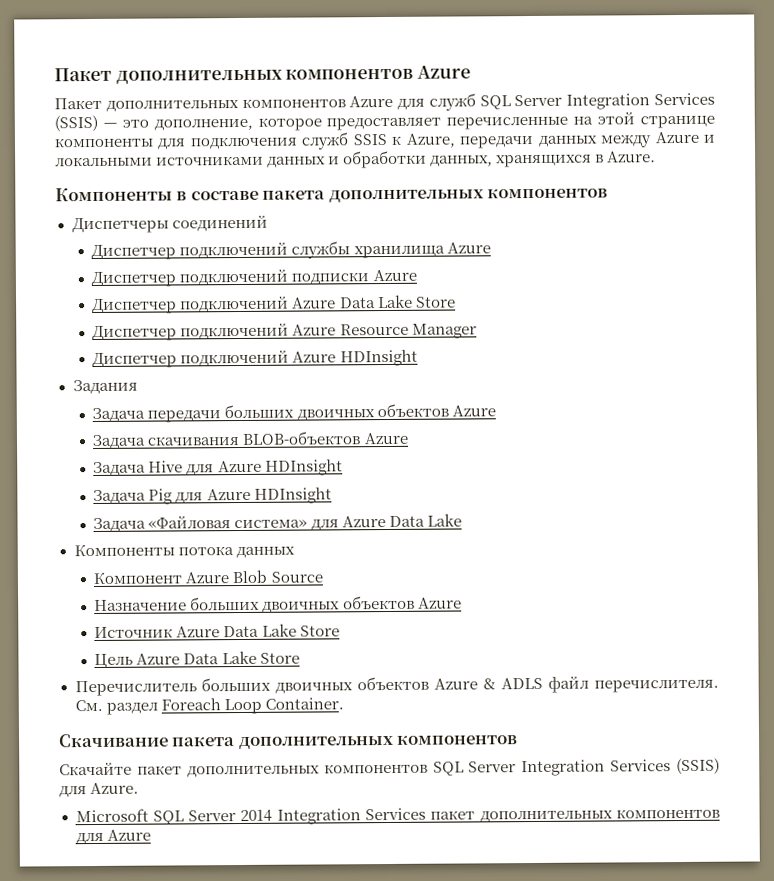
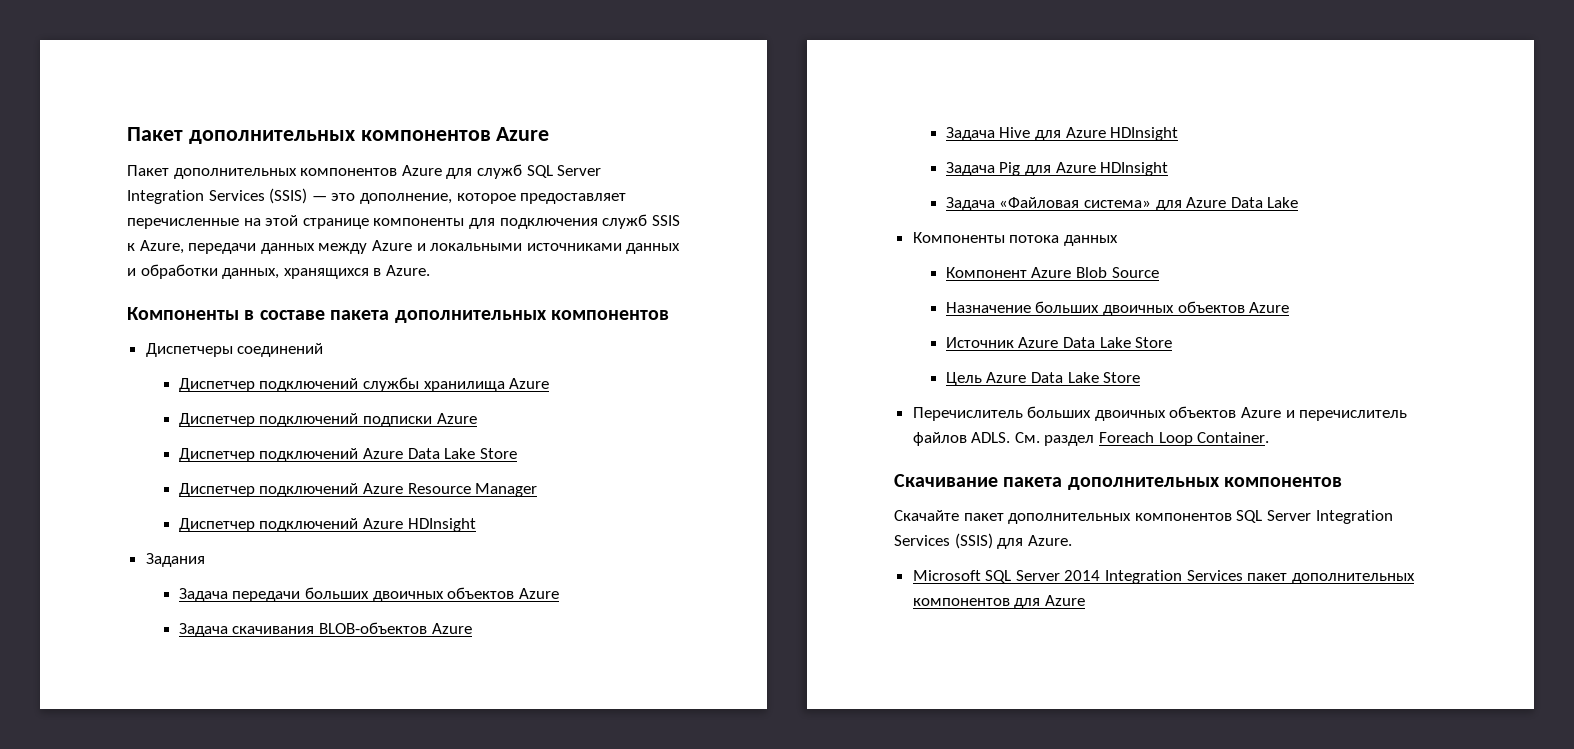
[483,675,719,693] & ADLS файл перечислителя. -> [1285,410,1408,421] [912,432,1011,446] и перечислитель файлов ADLS.

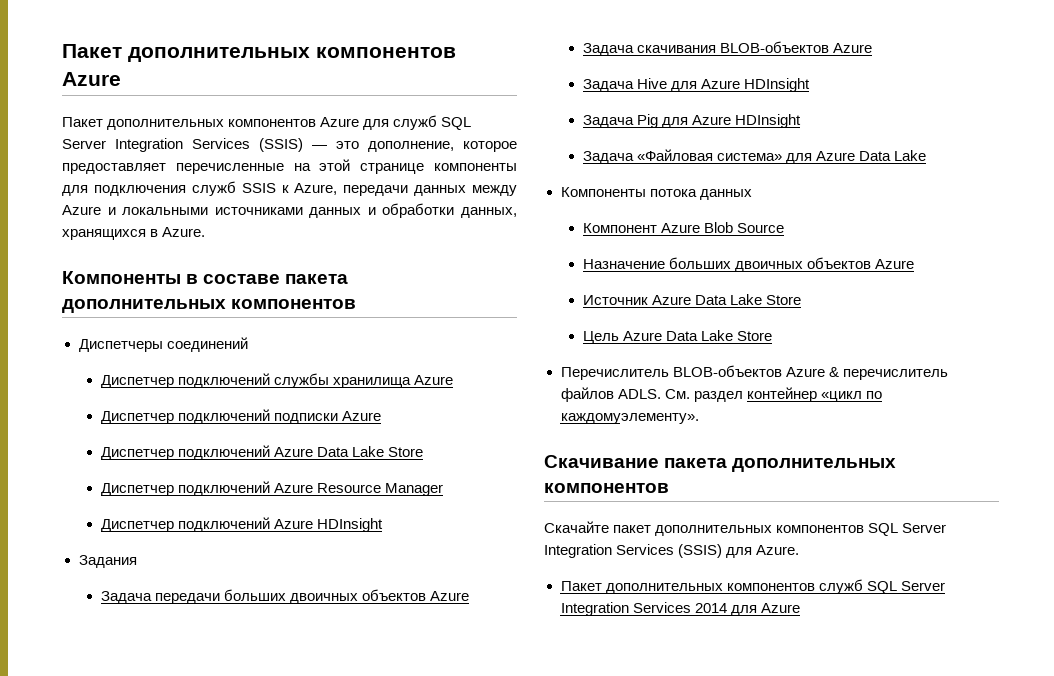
[1027,406,1295,421] больших двоичных объектов Azure и -> [672,365,839,377] BLOB-объектов Azure &
[1099,432,1270,446] Foreach Loop Container. -> [746,387,882,402] [560,413,699,424] контейнер «цикл по каждомуэлементу».
[912,570,1415,584] [912,598,1010,606] Microsoft SQL Server 2014 Integration Services пакет дополнительных компонентов -> [560,579,945,594] [560,602,727,616] Пакет дополнительных компонентов служб SQL Server Integration Services 2014

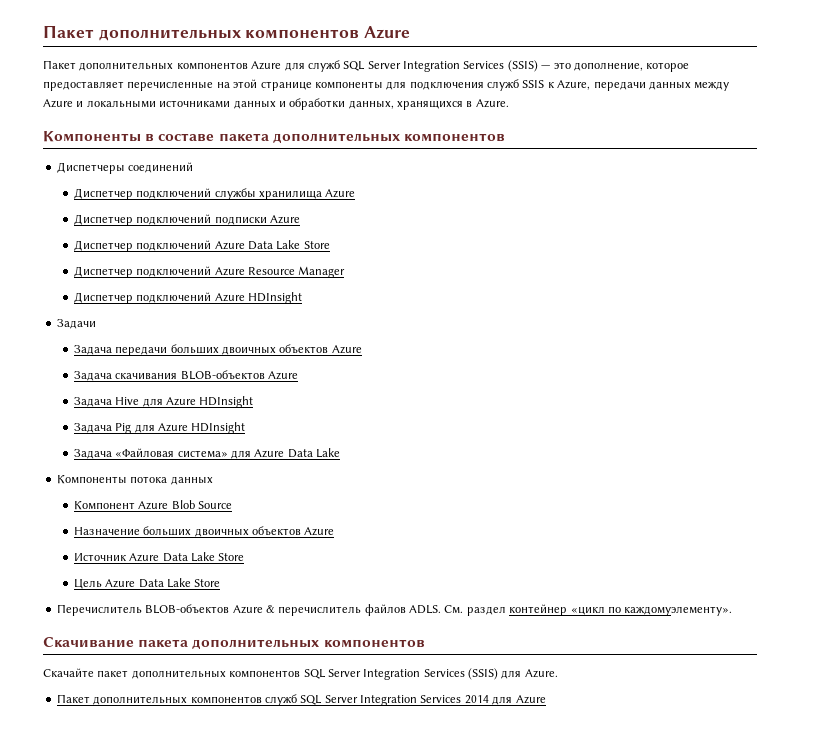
[78,555,137,568] Задания -> [56,319,96,329] Задачи

